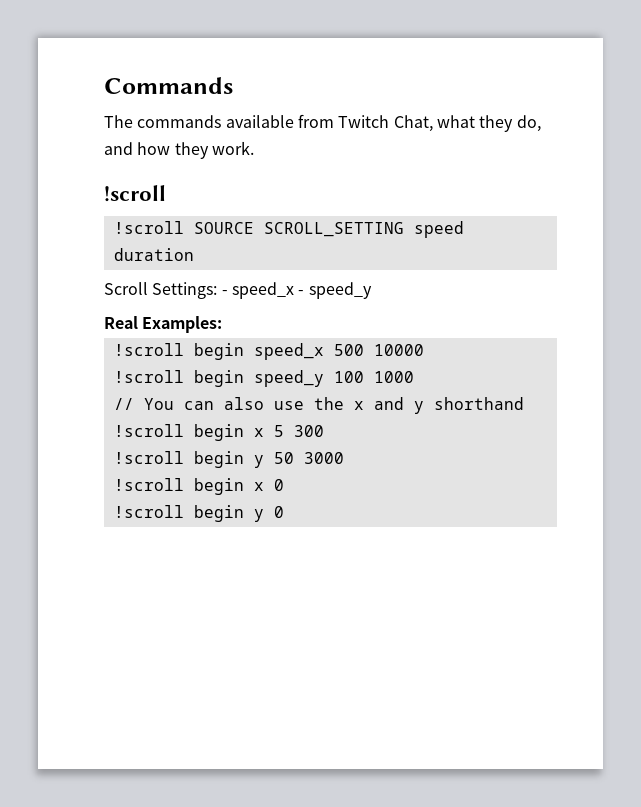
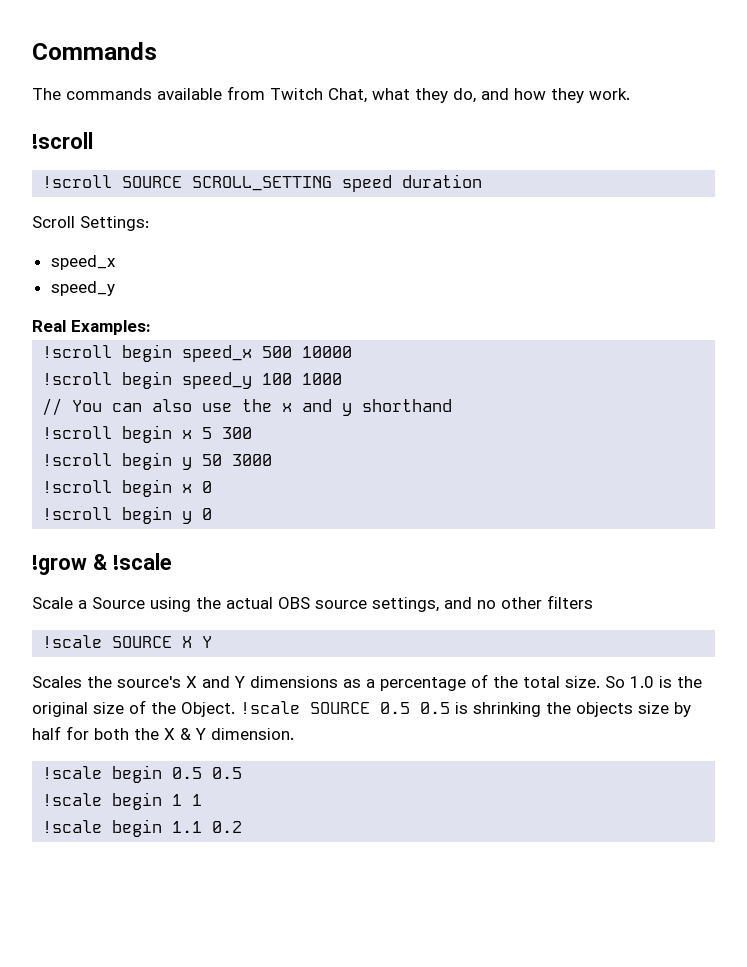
[221,282,305,299] - speed_x - -> [50,255,116,270] // speed_x //
(284, 512) none -> [32,553,172,575] [32,595,593,612] [42,635,213,648] [32,674,702,691] [32,700,691,717] [32,726,294,740] [42,765,243,783] [42,792,203,810] [42,819,243,837] // !grow & !scale // Scale a Source using the actual OBS source settings, and no other filters // !scale SOURCE X Y // Scales the source's X and Y dimensions as a percentage of the total size. So 1.0 is the original size of the Object. !scale SOURCE 0.5 0.5 is shrinking the objects size by half for both the X & Y dimension. // !scale begin 0.5 0.5 // !scale begin 1 1 // !scale begin 1.1 0.2

